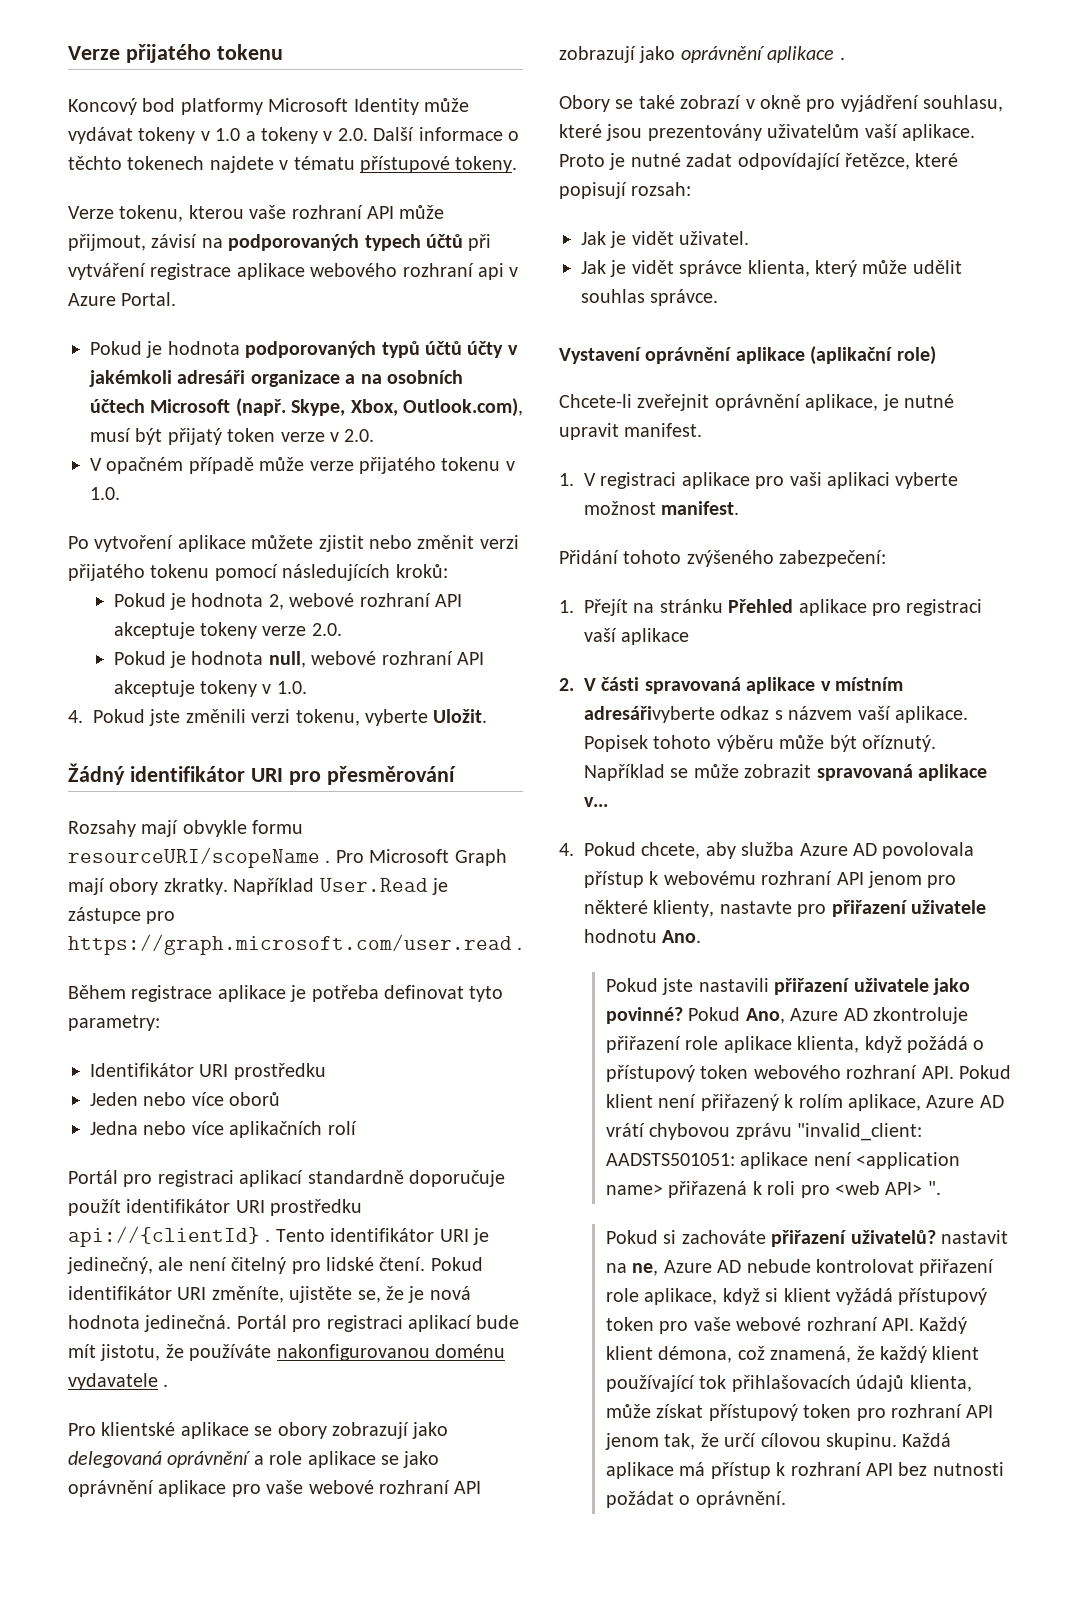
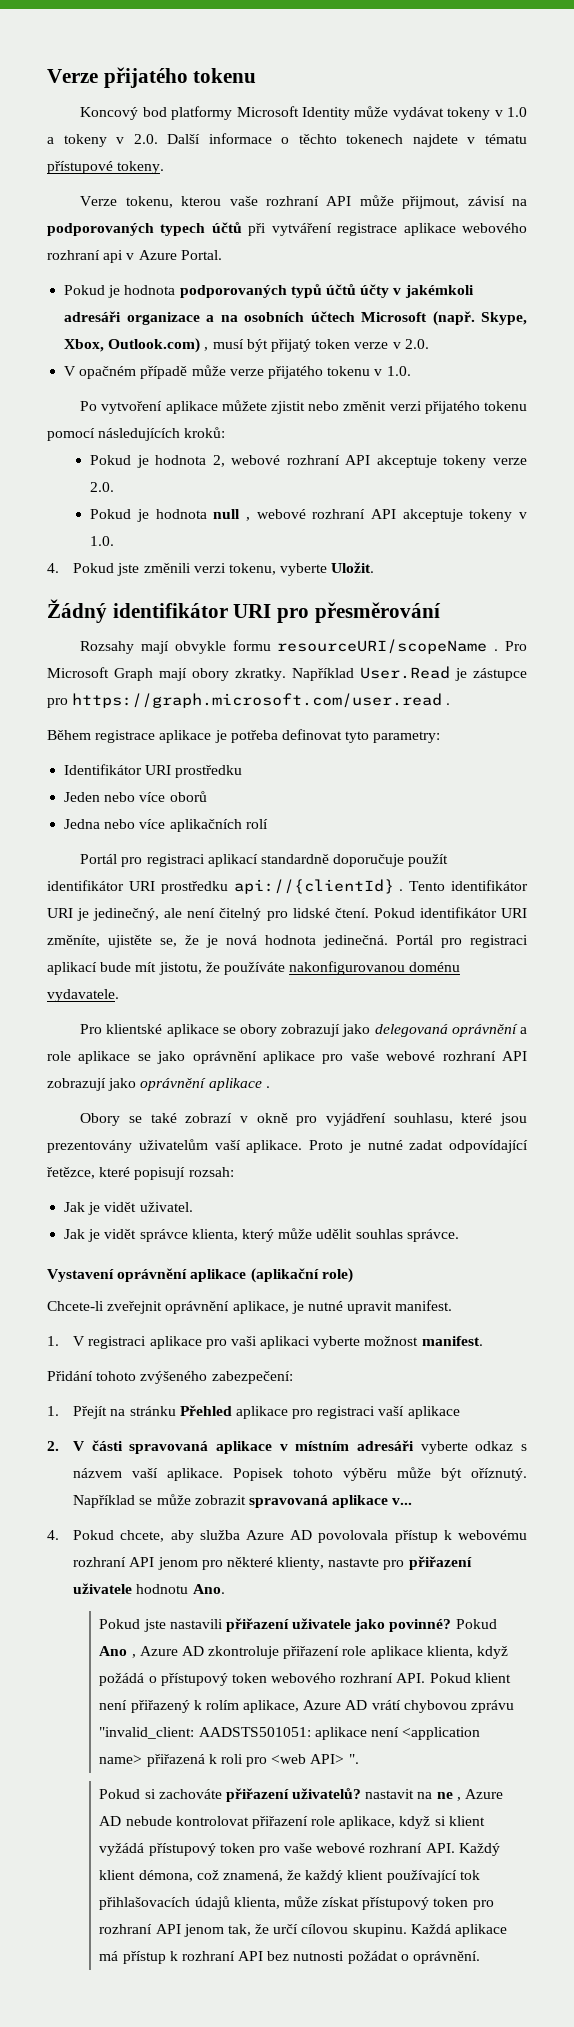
[403,398,523,417] Outlook.com), -> [108,338,209,353] Outlook.com) ,
[268,651,306,668] null, -> [213,509,250,521] null ,
[68,1373,169,1390] vydavatele . -> [47,989,119,1002] vydavatele.
[584,706,715,723] adresářivyberte -> [357,1440,468,1454] adresáři vyberte
[745,1008,785,1024] Ano, -> [99,1646,136,1658] Ano ,
[632,1263,659,1276] ne, -> [436,1792,461,1801] ne ,

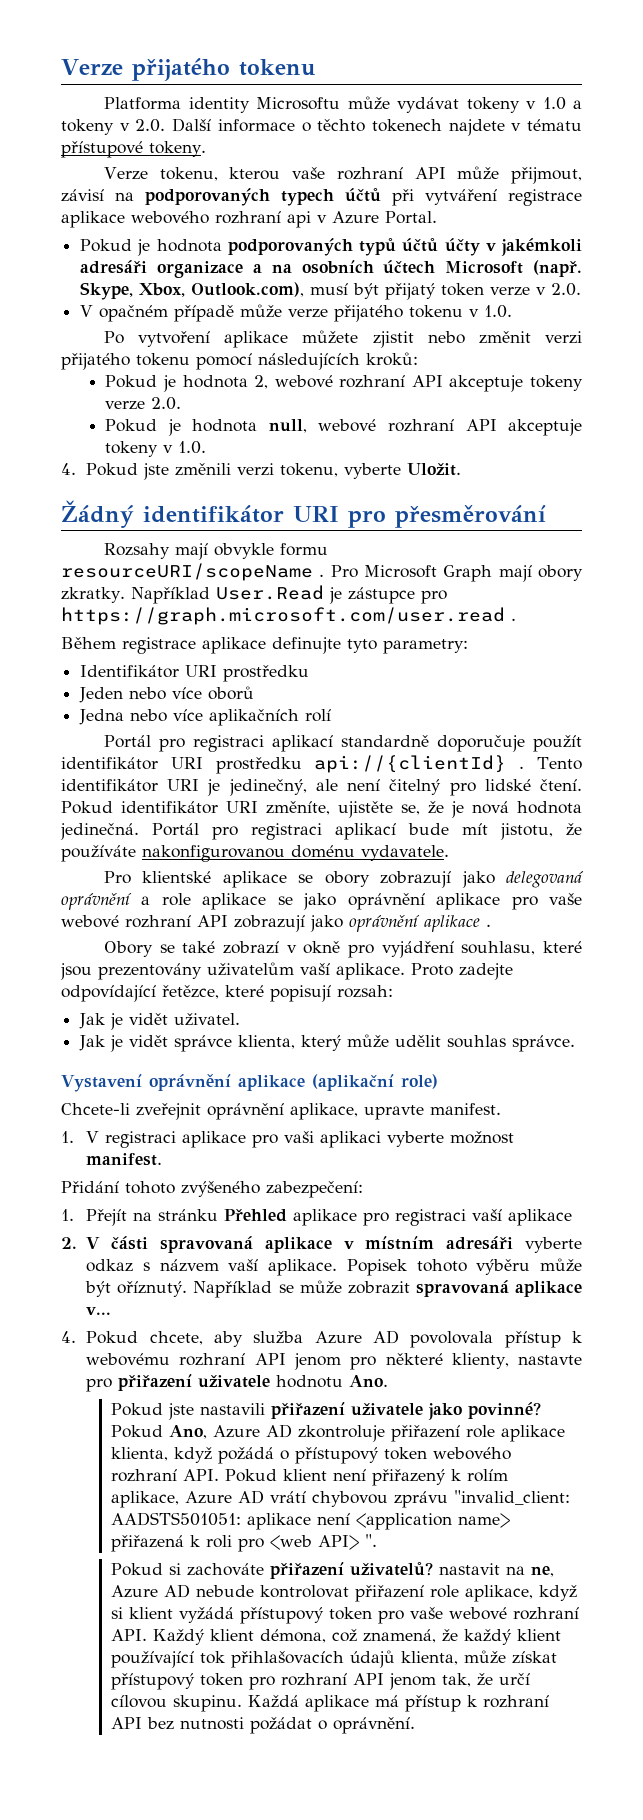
[80,106,350,120] Koncový bod platformy Microsoft Identity -> [104,97,341,113] Platforma identity Microsoftu
[108,338,209,353] Outlook.com) , -> [191,282,305,297] Outlook.com),
[213,509,250,521] null , -> [268,419,307,433] null,
[214,729,342,743] je potřeba definovat -> [272,637,341,654] definujte
[348,1140,444,1153] je nutné zadat -> [459,963,513,980] zadejte
[291,1301,393,1314] je nutné upravit -> [364,1105,424,1120] upravte
[99,1646,136,1658] Ano , -> [169,1425,208,1439] Ano,
[436,1792,461,1801] ne , -> [531,1566,555,1577] ne,

